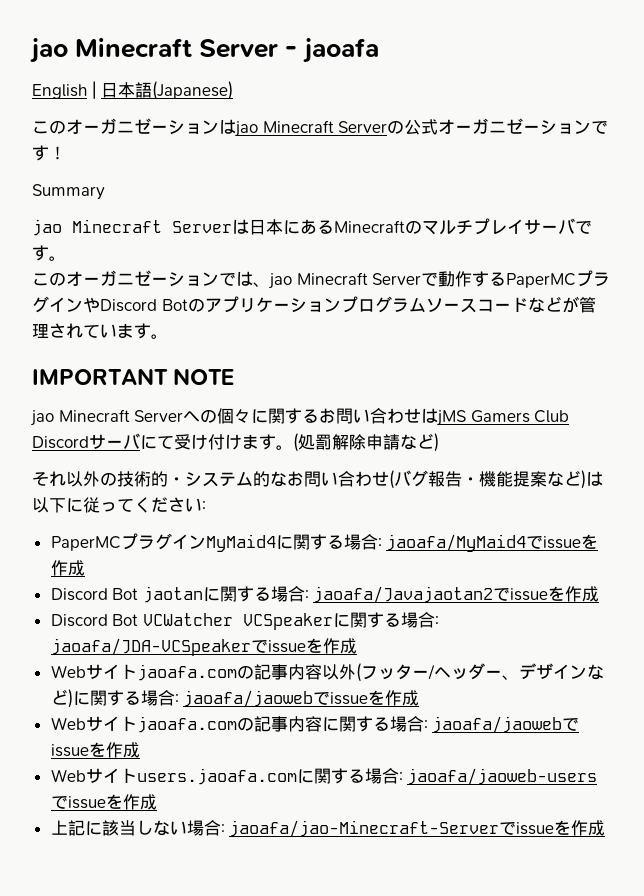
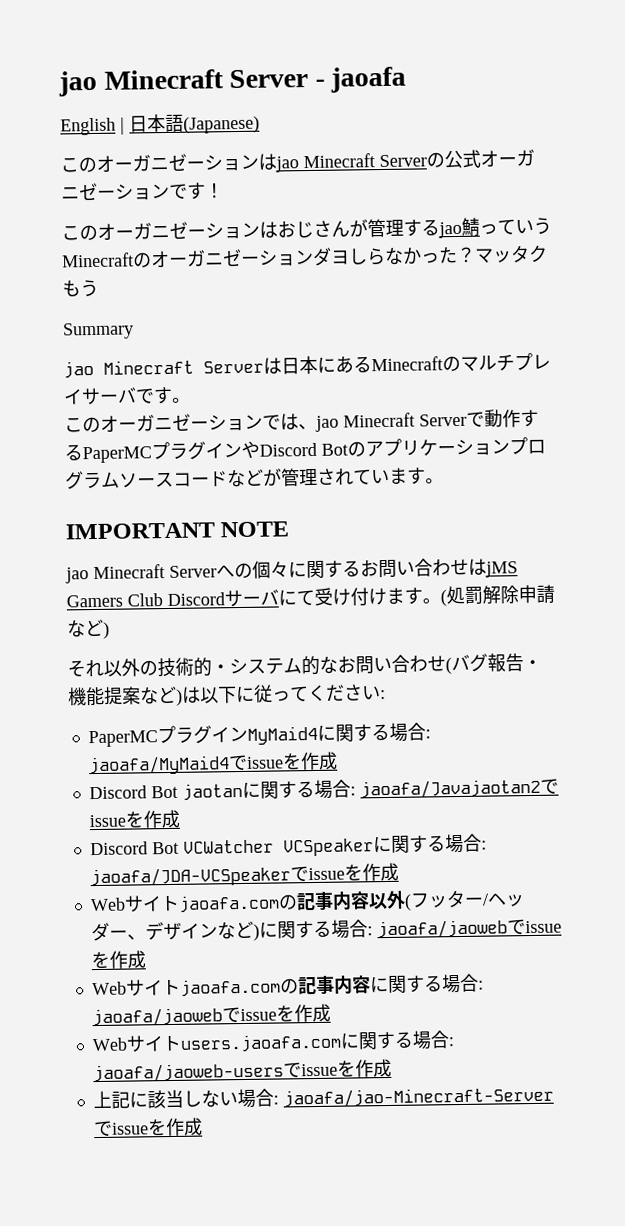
(66, 153) none -> [61,217,552,241] [62,244,548,268] [62,279,99,298] // このオーガニゼーションはおじさんが管理するjao鯖っていうMinecraftのオーガニゼーションダヨしらなかった？マッタクもう

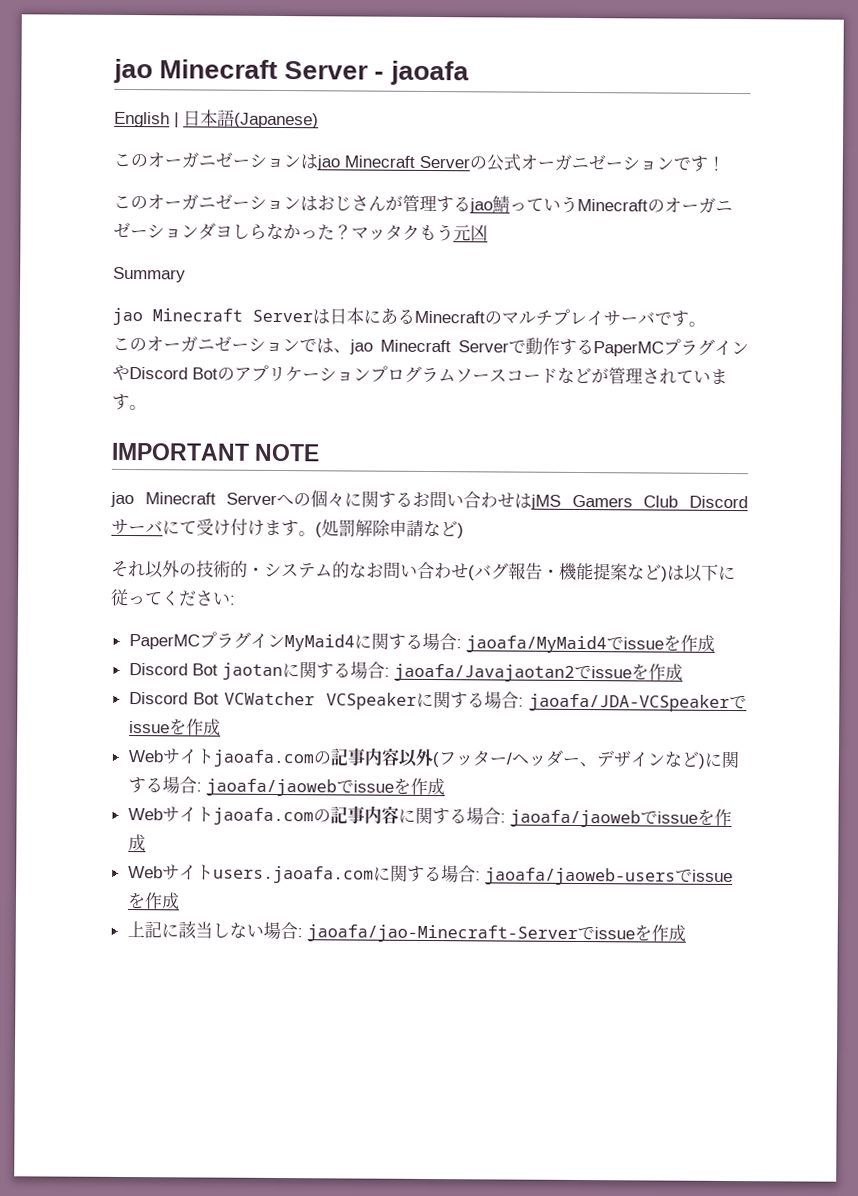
(99, 288) none -> [453,224,488,242] 元凶

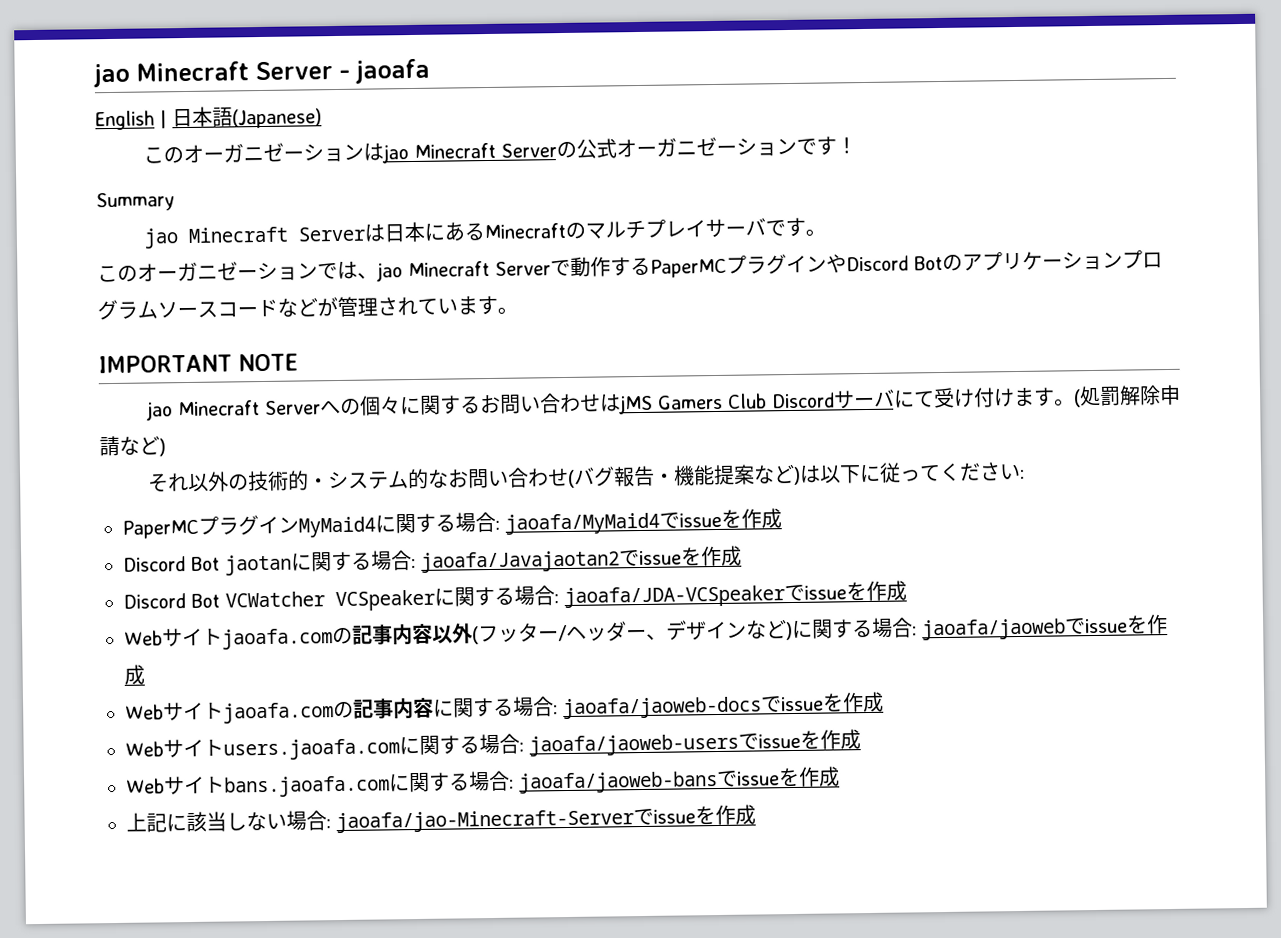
[113,194,733,214] [113,222,488,242] // このオーガニゼーションはおじさんが管理するjao鯖っていうMinecraftのオーガニゼーションダヨしらなかった？マッタクもう元凶 -> (857, 145) none
[509,809,641,828] jaoafa/jaoweb -> [562,696,762,720] jaoafa/jaoweb-docs
(180, 901) none -> [126,766,840,798] // Webサイトbans.jaoafa.comに関する場合: jaoafa/jaoweb-bansでissueを作成

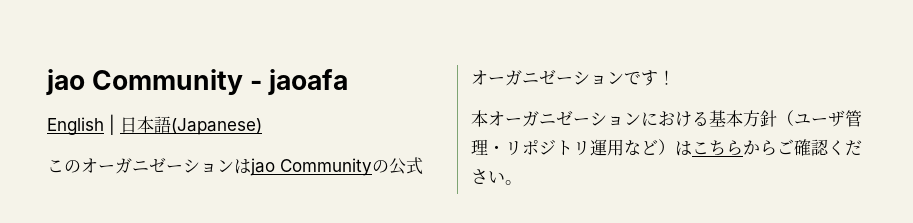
[93,61,333,88] jao Minecraft Server -> [46,69,244,96] jao Community
[413,142,557,159] Minecraft Server -> [280,158,372,176] Community
[96,192,175,212] [143,217,826,249] [97,250,1163,283] [97,295,518,321] [98,353,299,374] [145,384,1181,421] [99,435,166,457] [147,462,1025,493] [122,508,782,539] [123,545,742,576] [123,580,907,612] [124,614,1168,650] [124,664,145,685] [125,691,884,724] [125,729,861,761] [126,766,840,798] [126,804,756,834] Summary // jao Minecraft Serverは日本にあるMinecraftのマルチプレイサーバです。 // このオーガニゼーションでは、jao Minecraft Serverで動作するPaperMCプラグインやDiscord Botのアプリケーションプログラムソースコードなどが管理されています。 // IMPORTANT NOTE // jao Minecraft Serverへの個々に関するお問い合わせはjMS Gamers Club Discordサーバにて受け付けます。(処罰解除申請など) // それ以外の技術的・システム的なお問い合わせ(バグ報告・機能提案など)は以下に従ってください: // PaperMCプラグインMyMaid4に関する場合: jaoafa/MyMaid4でissueを作成 // Discord Bot jaotanに関する場合: jaoafa/Javajaotan2でissueを作成 // Discord Bot VCWatcher VCSpeakerに関する場合: jaoafa/JDA-VCSpeakerでissueを作成 // Webサイトjaoafa.comの記事内容以外(フッター/ヘッダー、デザインなど)に関する場合: jaoafa/jaowebでissueを作成 // Webサイトjaoafa.comの記事内容に関する場合: jaoafa/jaoweb-docsでissueを作成 // Webサイトusers.jaoafa.comに関する場合: jaoafa/jaoweb-usersでissueを作成 // Webサイトbans.jaoafa.comに関する場合: jaoafa/jaoweb-bansでissueを作成 // 上記に該当しない場合: jaoafa/jao-Minecraft-Serverでissueを作成 -> [471,110,862,127] [471,139,862,156] [471,169,522,185] 本オーガニゼーションにおける基本方針（ユーザ管理・リポジトリ運用など）はこちらからご確認ください。

